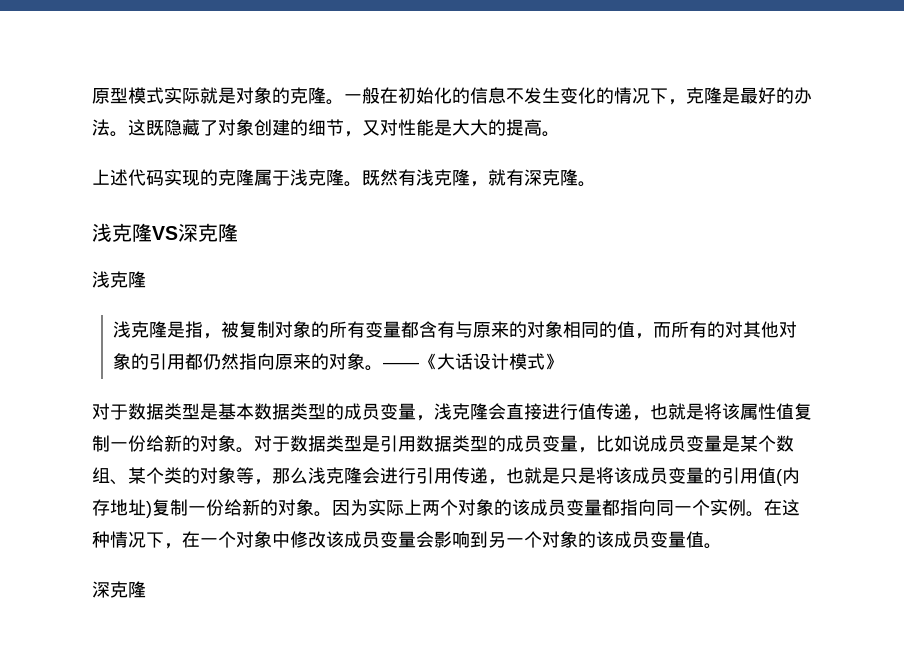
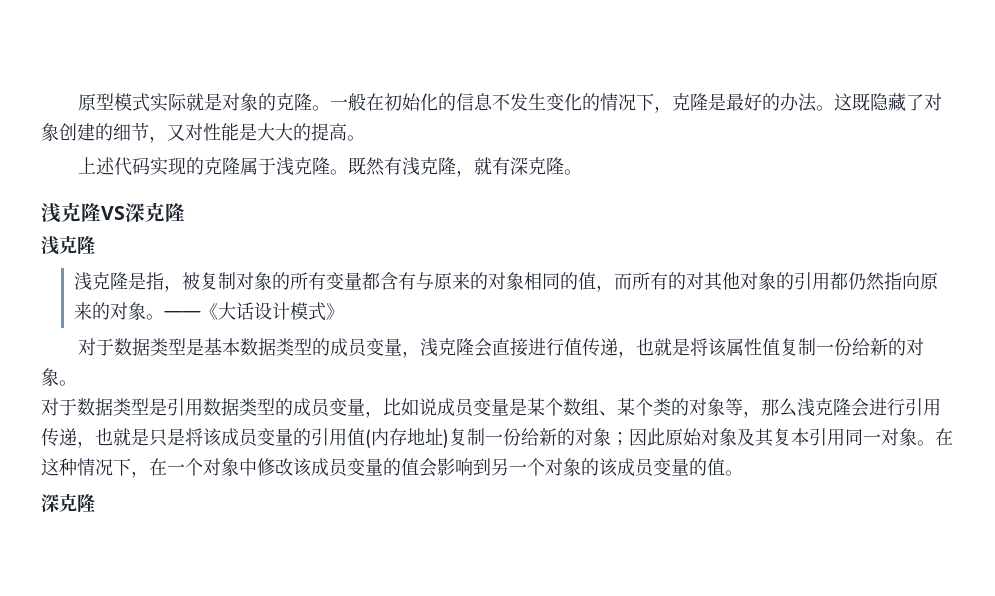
(254, 450) none -> (77, 383) //
[314,499,746,517] 。因为实际上两个对象的该成员变量都指向同一个实例 -> [611,428,917,447] ；因此原始对象及其复本引用同一对象
(416, 539) none -> [383,458,419,476] 的值
(686, 539) none -> [689,458,707,476] 的

